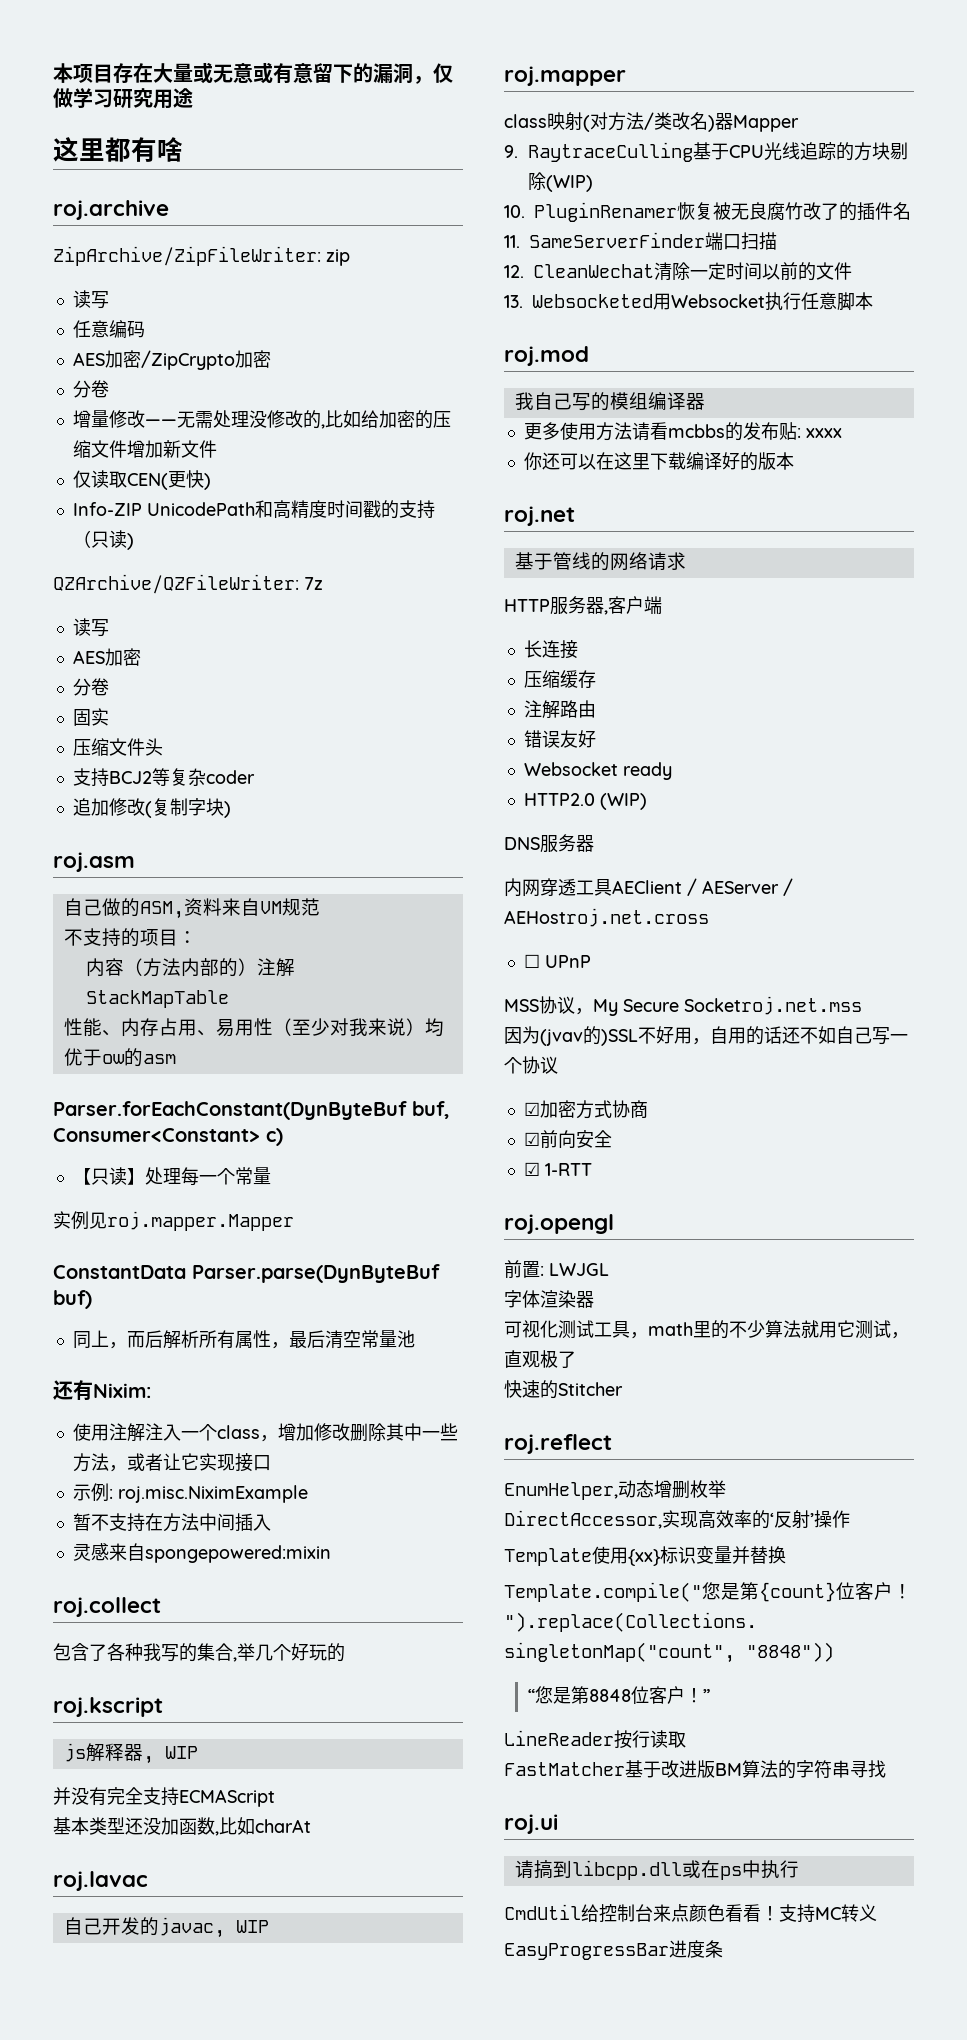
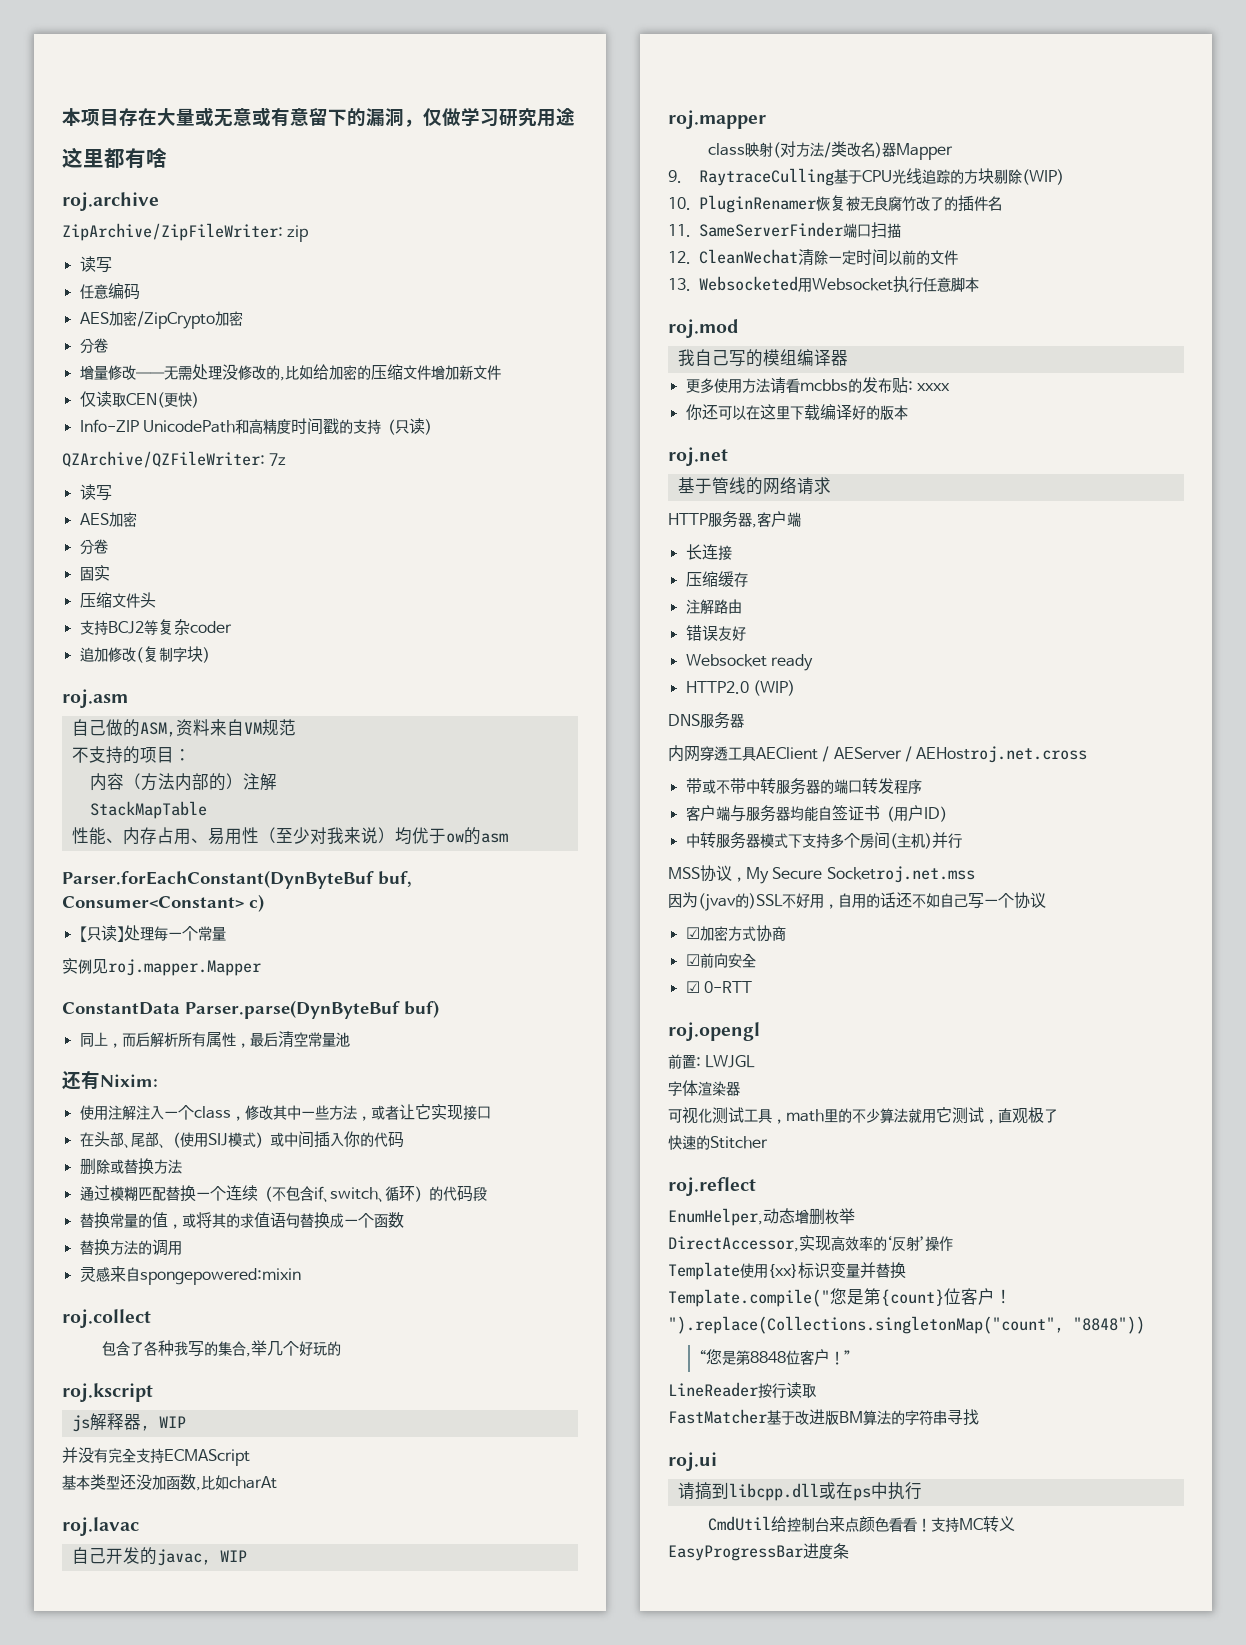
[277,1423,386,1442] 增加修改删除 -> [244,1105,273,1120] 修改
[72,1483,308,1503] [72,1513,271,1532] 示例: roj.misc.NiximExample // 暂不支持在方法中间插入 -> [79,1131,404,1148] [79,1158,182,1175] [79,1185,487,1202] [79,1212,404,1229] [79,1239,182,1256] 在头部、尾部、（使用SIJ模式）或中间插入你的代码 // 删除或替换方法 // 通过模糊匹配替换一个连续（不包含if、switch、循环）的代码段 // 替换常量的值，或将其的求值语句替换成一个函数 // 替换方法的调用
[523,954,591,968] ☐ UPnP -> [685,778,922,795] [685,805,954,822] [685,832,962,849] 带或不带中转服务器的端口转发程序 // 客户端与服务器均能自签证书（用户ID） // 中转服务器模式下支持多个房间(主机)并行
[544,1163,592,1176] 1-RTT -> [703,981,752,993] 0-RTT

